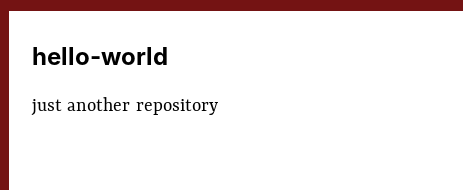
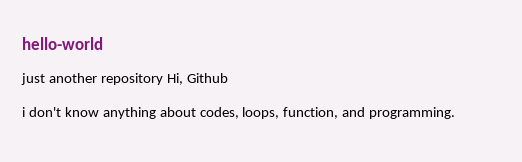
(218, 107) none -> [166,73,228,85] [22,107,456,119] Hi, Github // i don't know anything about codes, loops, function, and programming.

